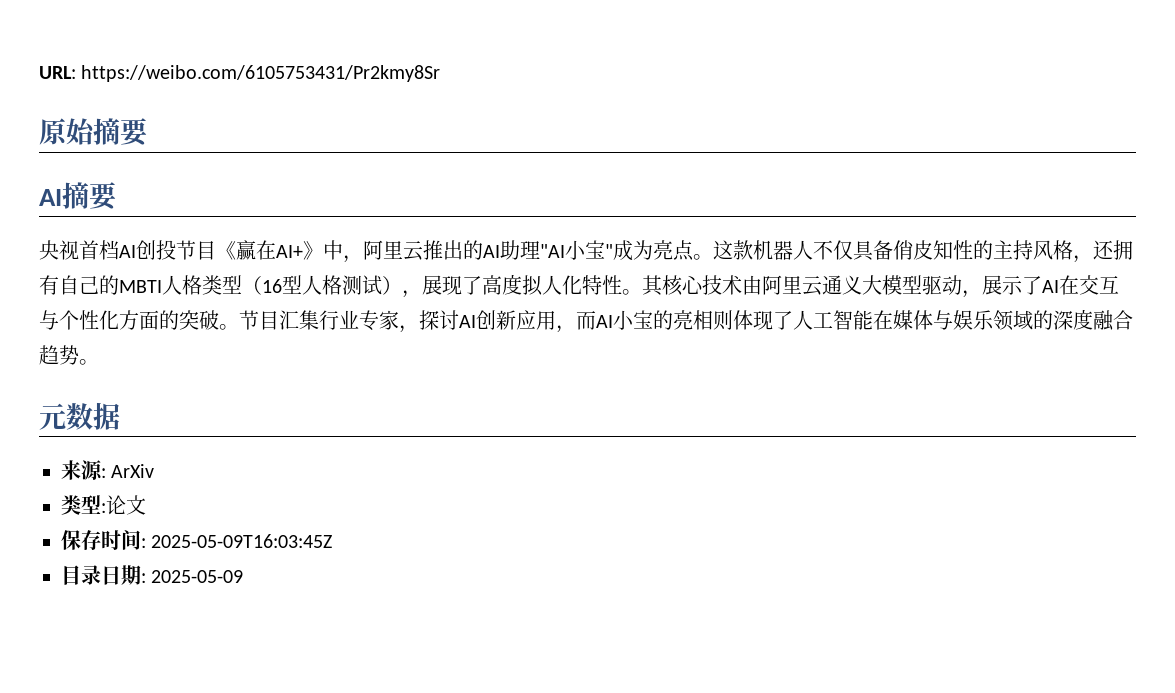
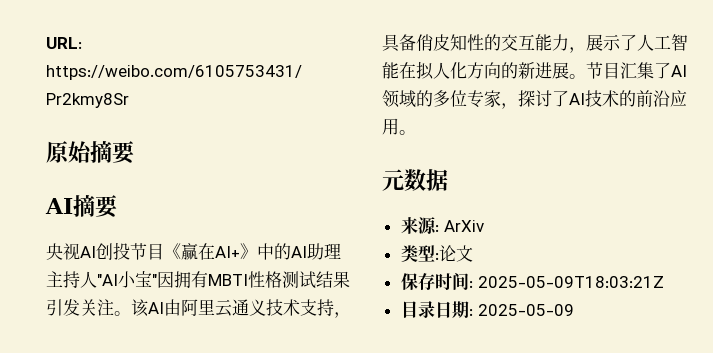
[79,240,119,260] 首档 -> (80, 251) none
[343,240,463,263] ，阿里云推出 -> (274, 251) none
(540, 250) none -> [46,271,97,288] 主持人
[613,240,1133,263] [39,274,1119,298] [39,309,1133,333] [39,345,79,365] 成为亮点。这款机器人不仅具备俏皮知性的主持风格，还拥有自己的MBTI人格类型（16型人格测试），展现了高度拟人化特性。其核心技术由阿里云通义大模型驱动，展示了AI在交互与个性化方面的突破。节目汇集行业专家，探讨AI创新应用，而AI小宝的亮相则体现了人工智能在媒体与娱乐领域的深度融合趋势 -> [157,271,350,289] [46,299,351,318] [382,34,688,53] [382,61,687,80] [382,90,687,109] [382,118,399,135] 因拥有MBTI性格测试结果引发关注。该AI由阿里云通义技术支持，具备俏皮知性的交互能力，展示了人工智能在拟人化方向的新进展。节目汇集了AI领域的多位专家，探讨了AI技术的前沿应用
[151,534,333,548] 2025-05-09T16:03:45Z -> [477,276,664,288] 2025-05-09T18:03:21Z

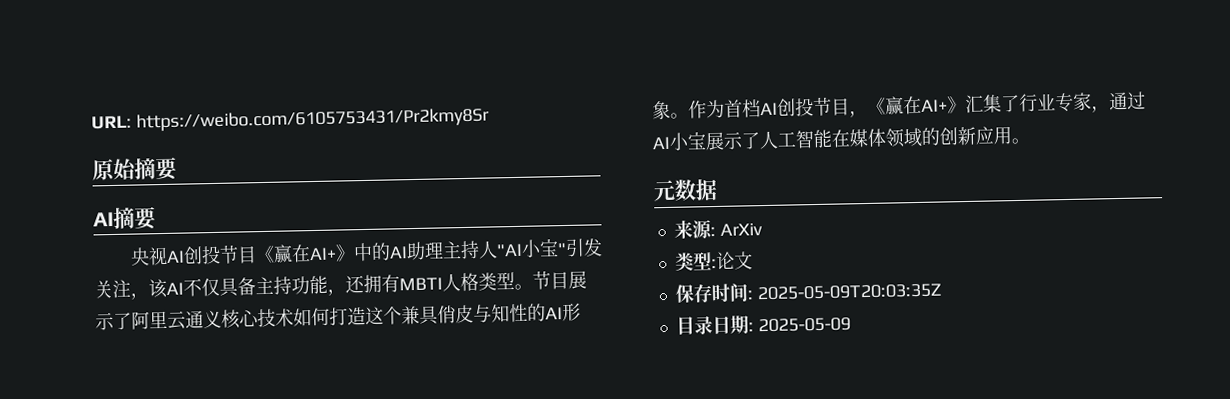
[157,271,350,289] [46,299,351,318] [382,34,688,53] [382,61,687,80] [382,90,670,109] 因拥有MBTI性格测试结果引发关注。该AI由阿里云通义技术支持，具备俏皮知性的交互能力，展示了人工智能在拟人化方向的新进展。节目汇集了AI领域的多位专家，探讨了AI技术的前沿 -> [564,238,603,258] [94,270,587,300] [95,302,581,331] [652,91,1146,120] [652,126,976,151] 引发关注，该AI不仅具备主持功能，还拥有MBTI人格类型。节目展示了阿里云通义核心技术如何打造这个兼具俏皮与知性的AI形象。作为首档AI创投节目，《赢在AI+》汇集了行业专家，通过AI小宝展示了人工智能在媒体领域的创新
[477,276,664,288] 2025-05-09T18:03:21Z -> [756,283,941,301] 2025-05-09T20:03:35Z

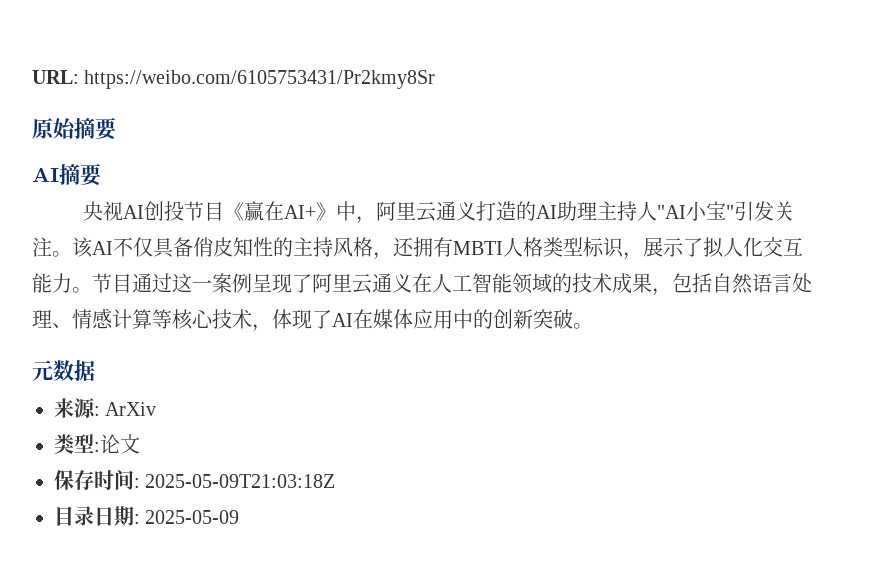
(373, 252) none -> [355,201,516,224] ，阿里云通义打造
[130,292,149,300] ， -> [52,251,72,257] 。
[255,275,328,295] 主持功能 -> [193,237,373,257] 俏皮知性的主持风格
[514,270,587,291] [95,302,581,331] [652,91,1146,120] [652,126,1012,151] 。节目展示了阿里云通义核心技术如何打造这个兼具俏皮与知性的AI形象。作为首档AI创投节目，《赢在AI+》汇集了行业专家，通过AI小宝展示了人工智能在媒体领域的创新应用 -> [583,237,803,260] [32,273,812,296] [32,308,573,332] 标识，展示了拟人化交互能力。节目通过这一案例呈现了阿里云通义在人工智能领域的技术成果，包括自然语言处理、情感计算等核心技术，体现了AI在媒体应用中的创新突破
[756,283,941,301] 2025-05-09T20:03:35Z -> [145,474,336,488] 2025-05-09T21:03:18Z

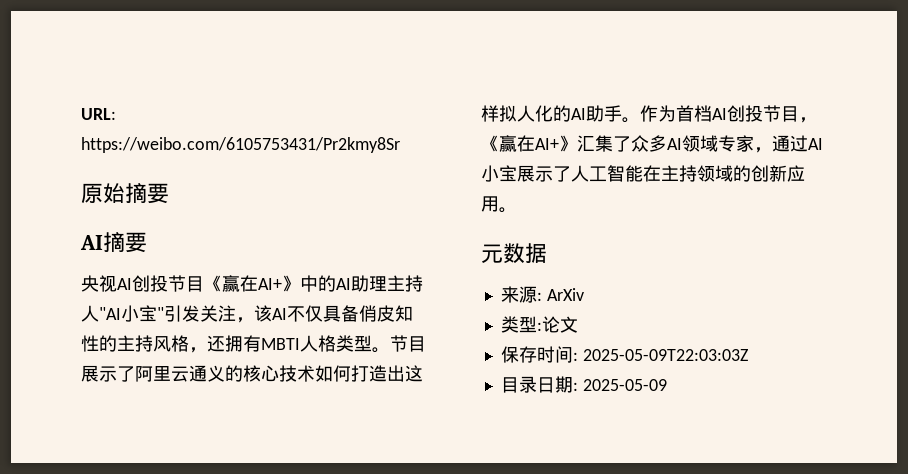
[355,201,516,224] ，阿里云通义打造 -> (318, 283) none
[52,251,72,257] 。 -> [236,317,254,323] ，
[583,237,803,260] [32,273,812,296] [32,308,573,332] 标识，展示了拟人化交互能力。节目通过这一案例呈现了阿里云通义在人工智能领域的技术成果，包括自然语言处理、情感计算等核心技术，体现了AI在媒体应用中的创新突破 -> [372,335,426,353] [81,365,423,382] [481,105,817,123] [481,135,823,153] [481,165,805,182] [481,196,499,212] 。节目展示了阿里云通义的核心技术如何打造出这样拟人化的AI助手。作为首档AI创投节目，《赢在AI+》汇集了众多AI领域专家，通过AI小宝展示了人工智能在主持领域的创新应用
[145,474,336,488] 2025-05-09T21:03:18Z -> [582,349,748,361] 2025-05-09T22:03:03Z

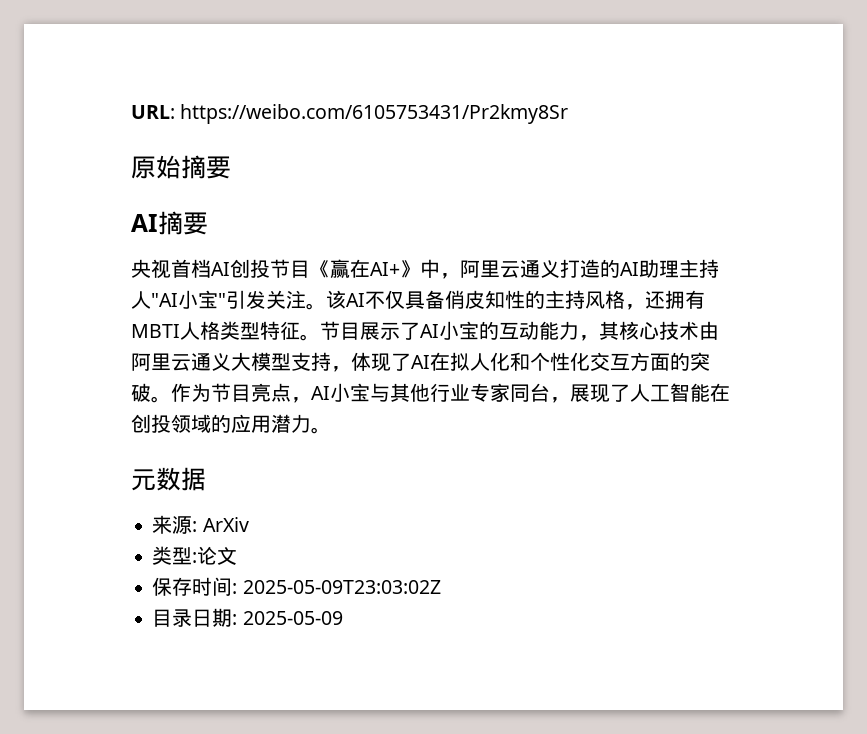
(117, 283) none -> [171,259,211,278] 首档
(318, 283) none -> [440,259,600,279] ，阿里云通义打造
[236,317,254,323] ， -> [306,303,326,310] 。
(372, 343) none -> [260,321,300,340] 特征
[135,365,423,382] [481,105,817,123] [481,135,823,153] [481,165,805,182] [481,196,499,212] 阿里云通义的核心技术如何打造出这样拟人化的AI助手。作为首档AI创投节目，《赢在AI+》汇集了众多AI领域专家，通过AI小宝展示了人工智能在主持领域的创新应用 -> [420,321,719,341] [131,352,710,372] [131,383,730,403] [131,414,311,433] AI小宝的互动能力，其核心技术由阿里云通义大模型支持，体现了AI在拟人化和个性化交互方面的突破。作为节目亮点，AI小宝与其他行业专家同台，展现了人工智能在创投领域的应用潜力
[582,349,748,361] 2025-05-09T22:03:03Z -> [242,580,441,594] 2025-05-09T23:03:02Z

